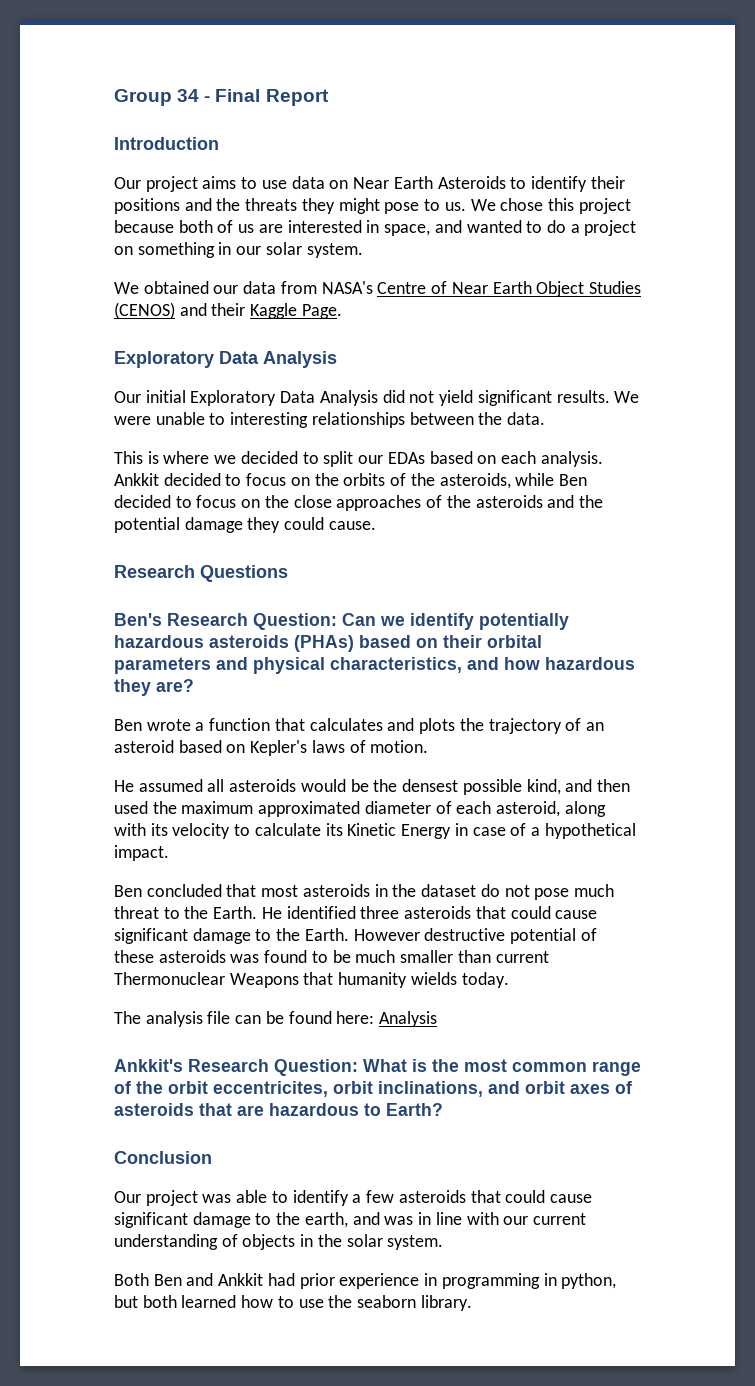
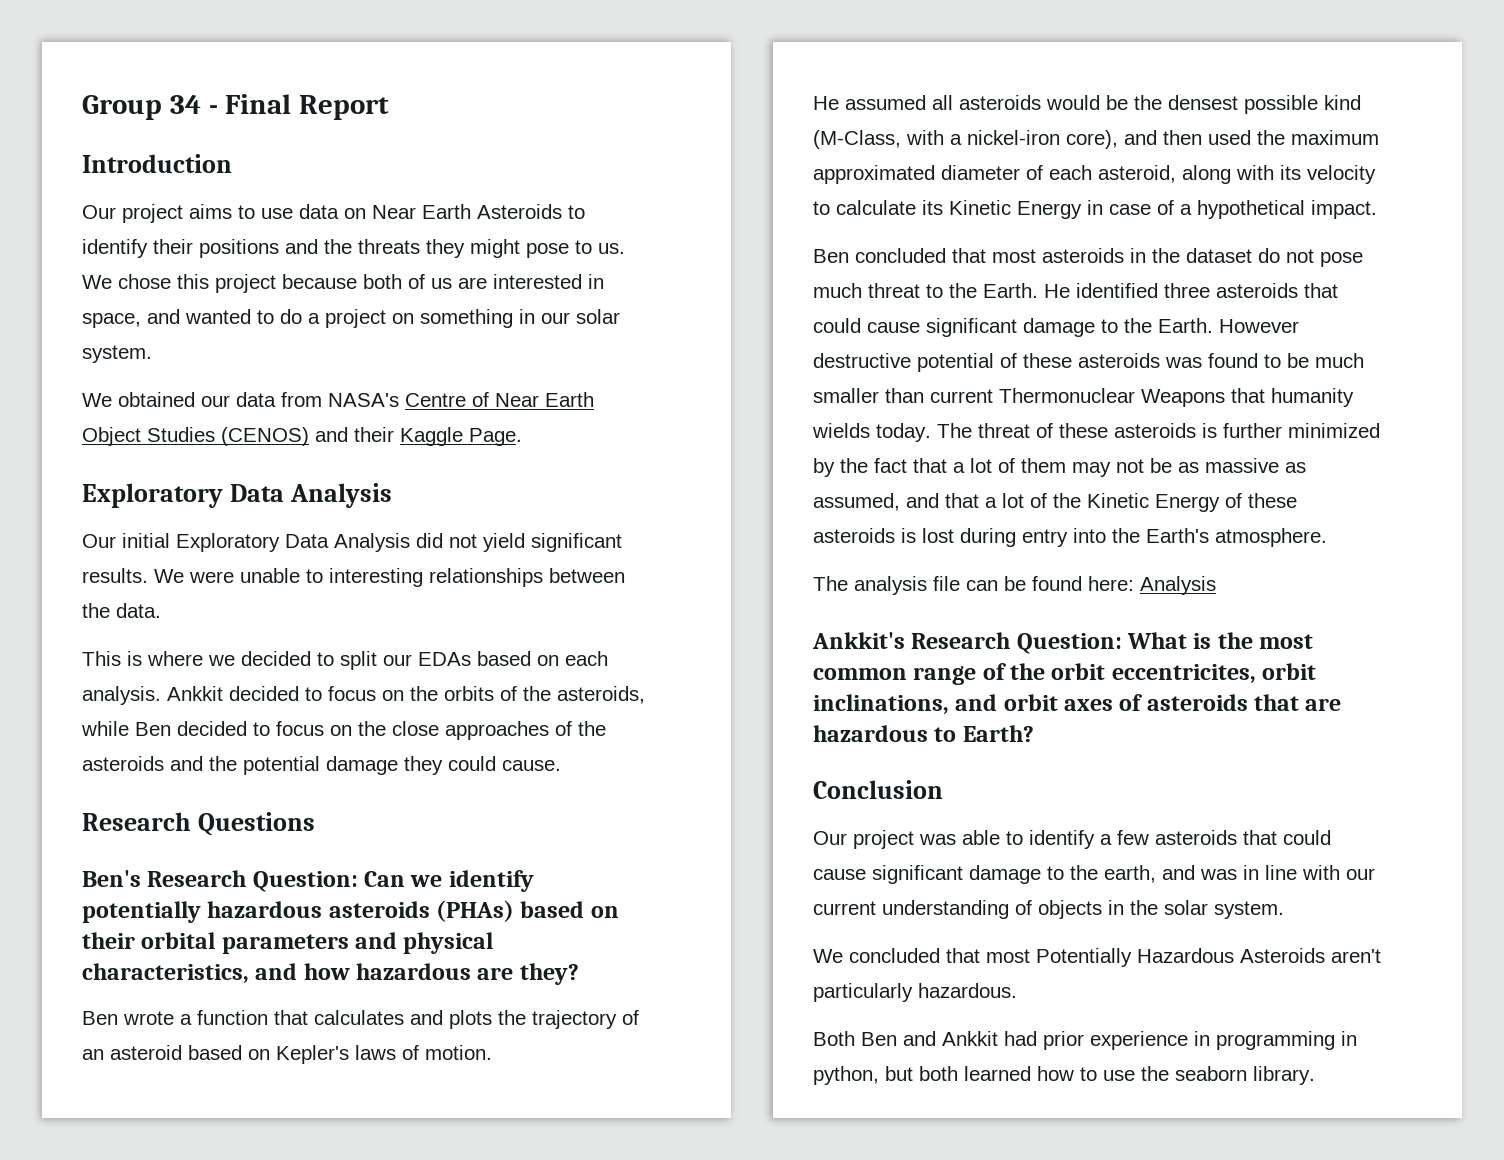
[114,679,194,696] they are? -> [477,963,579,985] are they?
[526,779,561,795] kind, -> [1324,95,1361,110] [813,130,1118,149] kind (M-Class, with a nickel-iron core),
(509, 980) none -> [937,423,1380,438] [813,458,1306,477] [813,493,1297,512] [813,528,1327,547] The threat of these asteroids is further minimized by the fact that a lot of them may not be as massive as assumed, and that a lot of the Kinetic Energy of these asteroids is lost during entry into the Earth's atmosphere.
(444, 1242) none -> [813,948,1381,967] [813,983,1017,1002] // We concluded that most Potentially Hazardous Asteroids aren't particularly hazardous.

